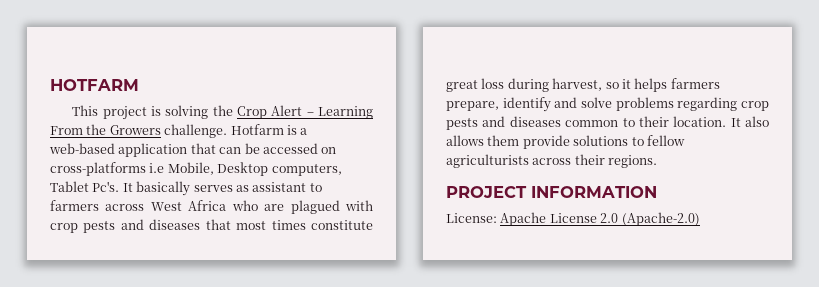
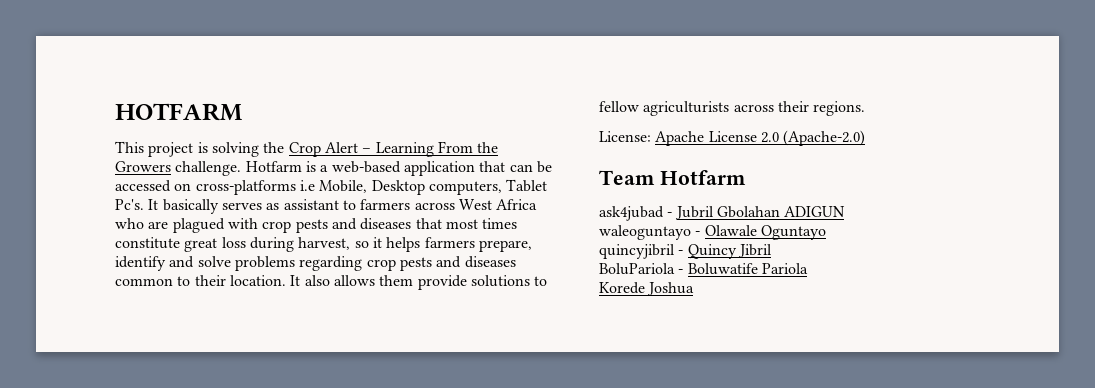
[446,186,657,198] // PROJECT INFORMATION -> (866, 108) none
(700, 219) none -> [599,170,746,185] [599,206,846,221] [599,225,826,240] [599,244,772,259] [599,263,808,275] [599,282,695,296] // Team Hotfarm // ask4jubad - Jubril Gbolahan ADIGUN // waleoguntayo - Olawale Oguntayo // quincyjibril - Quincy Jibril // BoluPariola - Boluwatife Pariola // Korede Joshua

